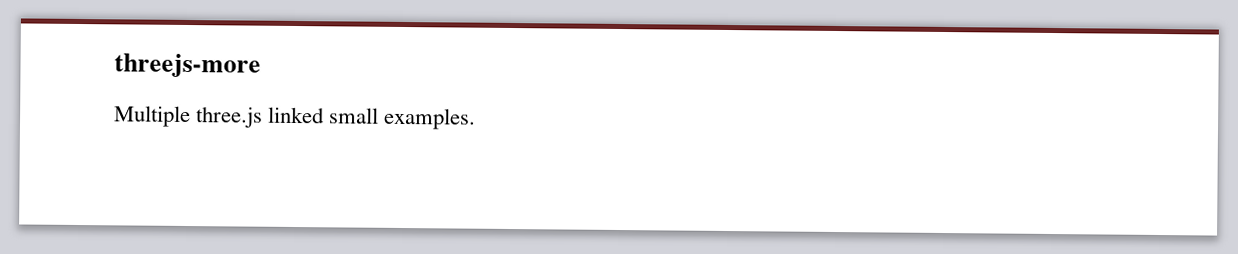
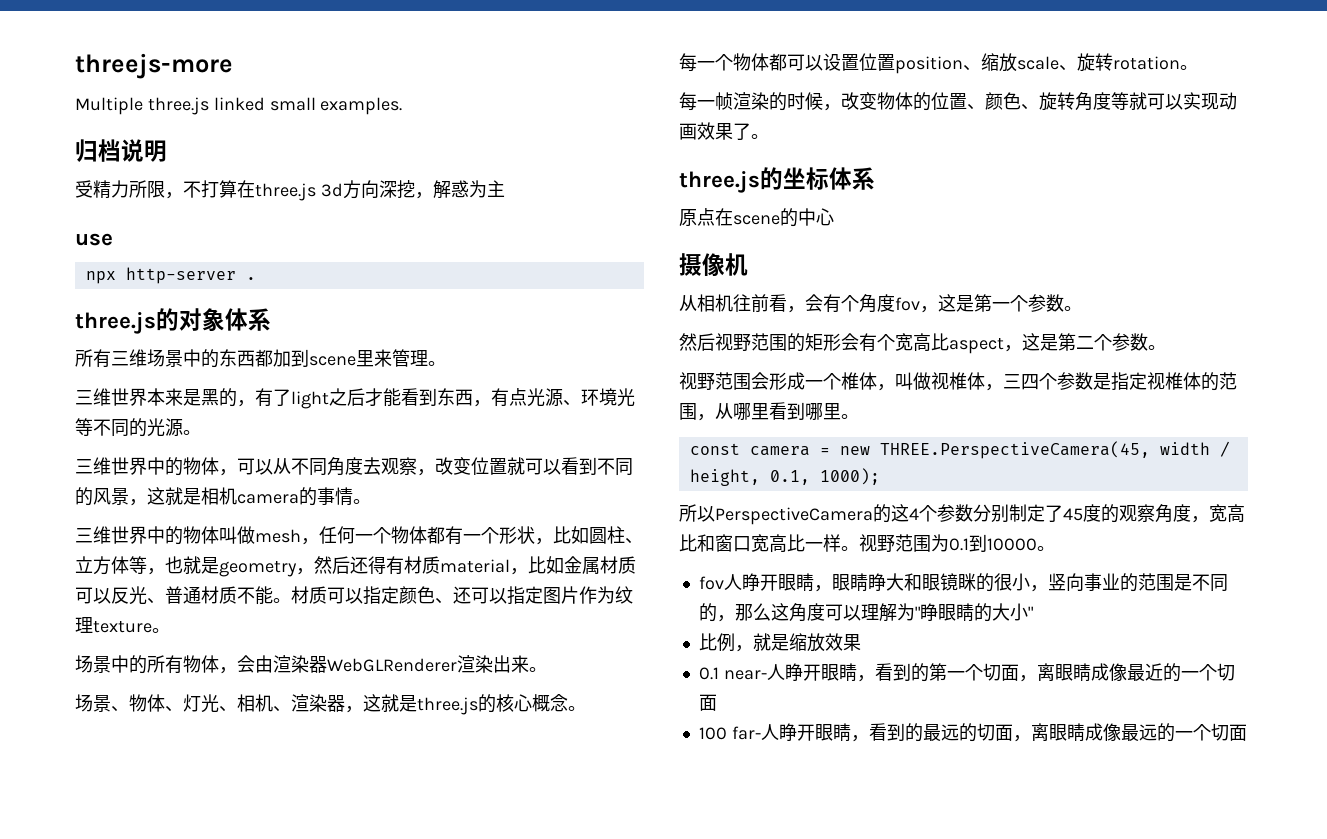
(477, 118) none -> [75,139,167,162] [75,180,505,201] [75,233,113,246] [85,267,256,284] [75,308,271,334] [75,349,446,368] [75,388,635,409] [75,418,201,437] [75,457,633,476] [75,487,371,506] [75,526,643,545] [75,556,636,577] [75,586,633,605] [75,617,170,633] [75,655,547,674] [75,694,586,715] [679,53,1198,74] [679,92,1237,111] [679,122,769,140] [679,167,875,193] [679,208,834,227] [679,253,748,276] [679,294,1082,313] [679,333,1166,354] [679,372,1237,391] [679,402,859,421] [689,441,1230,459] [689,468,880,486] [679,504,1245,525] [679,534,1055,553] [698,573,1228,592] [698,603,1033,622] [698,633,861,652] [698,663,1235,682] [698,694,717,711] [698,723,1247,742] // 归档说明 // 受精力所限，不打算在three.js 3d方向深挖，解惑为主 // use // npx http-server . // three.js的对象体系 // 所有三维场景中的东西都加到scene里来管理。 // 三维世界本来是黑的，有了light之后才能看到东西，有点光源、环境光等不同的光源。 // 三维世界中的物体，可以从不同角度去观察，改变位置就可以看到不同的风景，这就是相机camera的事情。 // 三维世界中的物体叫做mesh，任何一个物体都有一个形状，比如圆柱、立方体等，也就是geometry，然后还得有材质material，比如金属材质可以反光、普通材质不能。材质可以指定颜色、还可以指定图片作为纹理texture。 // 场景中的所有物体，会由渲染器WebGLRenderer渲染出来。 // 场景、物体、灯光、相机、渲染器，这就是three.js的核心概念。 // 每一个物体都可以设置位置position、缩放scale、旋转rotation。 // 每一帧渲染的时候，改变物体的位置、颜色、旋转角度等就可以实现动画效果了。 // three.js的坐标体系 // 原点在scene的中心 // 摄像机 // 从相机往前看，会有个角度fov，这是第一个参数。 // 然后视野范围的矩形会有个宽高比aspect，这是第二个参数。 // 视野范围会形成一个椎体，叫做视椎体，三四个参数是指定视椎体的范围，从哪里看到哪里。 // const camera = new THREE.PerspectiveCamera(45, width / height, 0.1, 1000); // 所以PerspectiveCamera的这4个参数分别制定了45度的观察角度，宽高比和窗口宽高比一样。视野范围为0.1到10000。 // fov人睁开眼睛，眼睛睁大和眼镜眯的很小，竖向事业的范围是不同的，那么这角度可以理解为"睁眼睛的大小" // 比例，就是缩放效果 // 0.1 near-人睁开眼睛，看到的第一个切面，离眼睛成像最近的一个切面 // 100 far-人睁开眼睛，看到的最远的切面，离眼睛成像最远的一个切面

